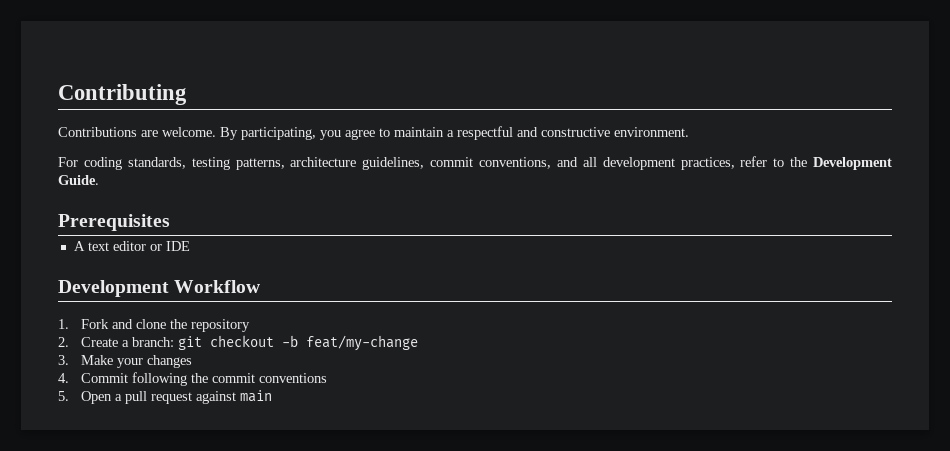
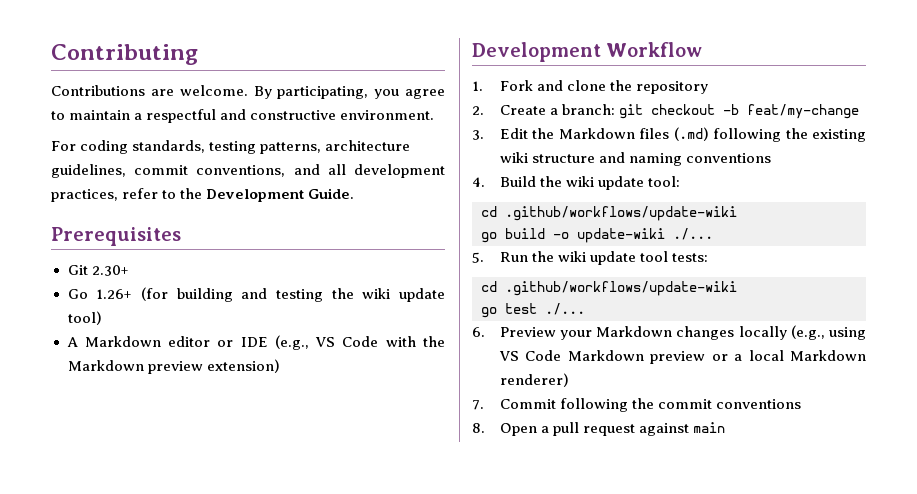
(170, 222) none -> [67,265,129,276] [67,287,445,302] [67,311,102,325] // Git 2.30+ // Go 1.26+ (for building and testing the wiki update tool)
[87,242,109,251] text -> [84,336,161,347] Markdown
(190, 246) none -> [274,335,445,350] [67,359,280,374] (e.g., VS Code with the Markdown preview extension)
[80,355,192,368] [58,373,69,383] Make your changes // 4. -> [499,127,867,142] [499,152,771,166] [472,176,680,190] [481,206,737,221] [481,228,713,243] [472,251,708,265] [481,281,737,296] [481,303,585,318] [472,325,866,340] [498,350,867,364] [499,373,569,387] [472,400,484,410] Edit the Markdown files (.md) following the existing wiki structure and naming conventions // 4. Build the wiki update tool: // cd .github/workflows/update-wiki // go build -o update-wiki ./... // 5. Run the wiki update tool tests: // cd .github/workflows/update-wiki // go test ./... // 6. Preview your Markdown changes locally (e.g., using VS Code Markdown preview or a local Markdown renderer) // 7.
[58,391,69,401] 5. -> [472,423,485,433] 8.

